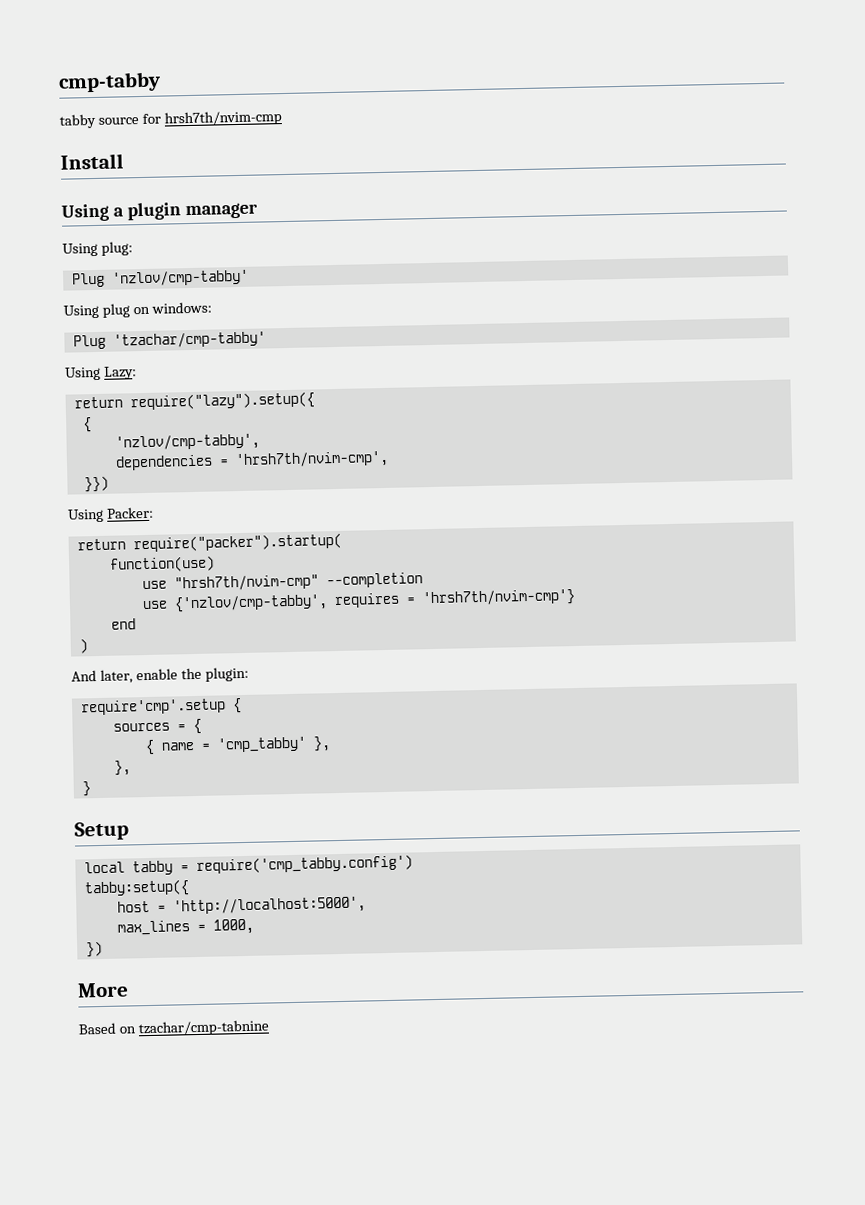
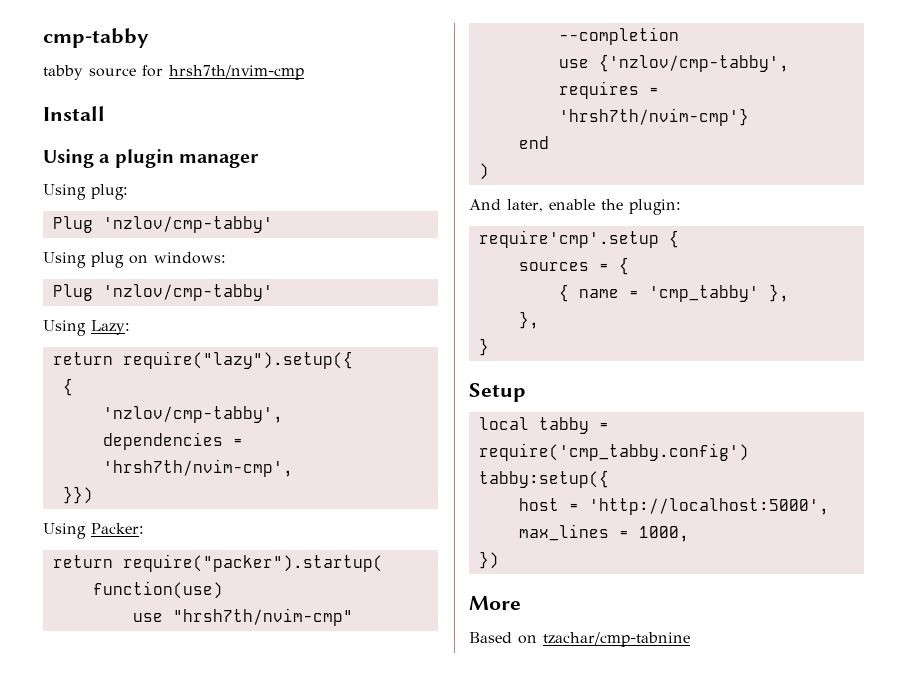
[112,331,266,349] 'tzachar/cmp-tabby' -> [102,284,273,301] 'nzlov/cmp-tabby'

